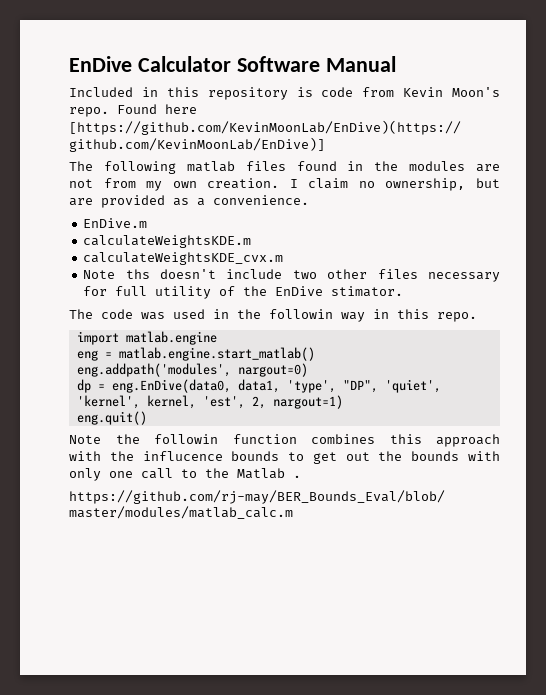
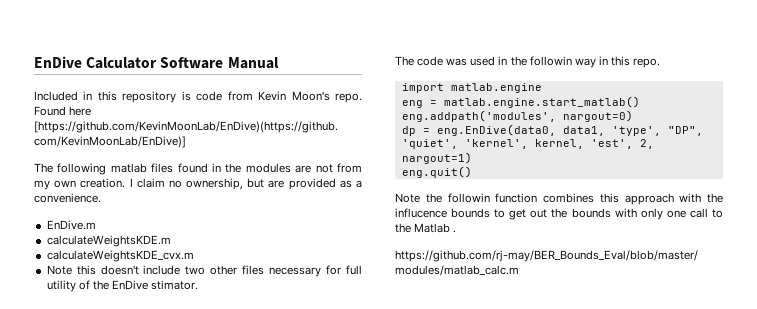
[125,269,150,279] ths -> [76,265,96,275] this

